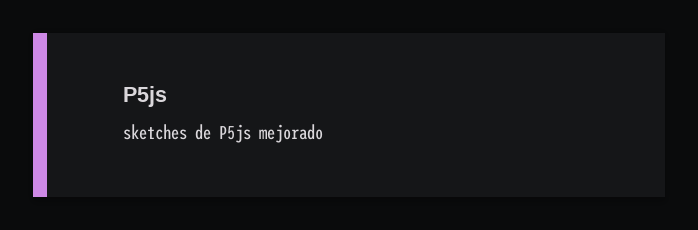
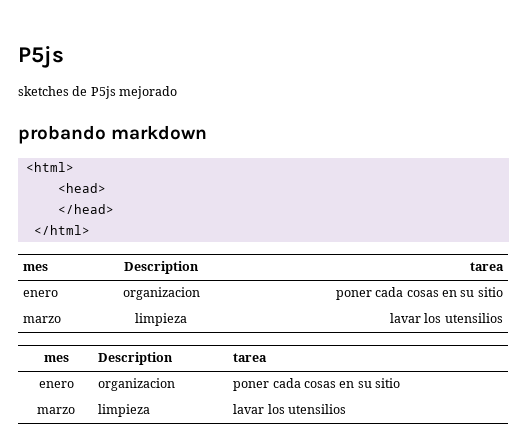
(323, 133) none -> [18,125,208,144] [25,162,74,172] [57,183,106,193] [57,204,114,214] [33,225,90,235] [23,264,49,271] [124,261,199,274] [469,262,504,271] [23,290,59,297] [122,287,200,300] [335,287,503,300] [23,316,62,323] [135,313,187,326] [389,313,503,323] [43,355,69,362] [98,352,174,365] [233,353,268,362] [38,381,74,388] [98,378,176,391] [233,378,401,391] [37,407,75,414] [98,404,151,417] [233,404,347,414] // probando markdown // <html> // <head> // </head> // </html> // mes | Description | tarea // enero | organizacion | poner cada cosas en su sitio // marzo | limpieza | lavar los utensilios // mes | Description | tarea // enero | organizacion | poner cada cosas en su sitio // marzo | limpieza | lavar los utensilios

